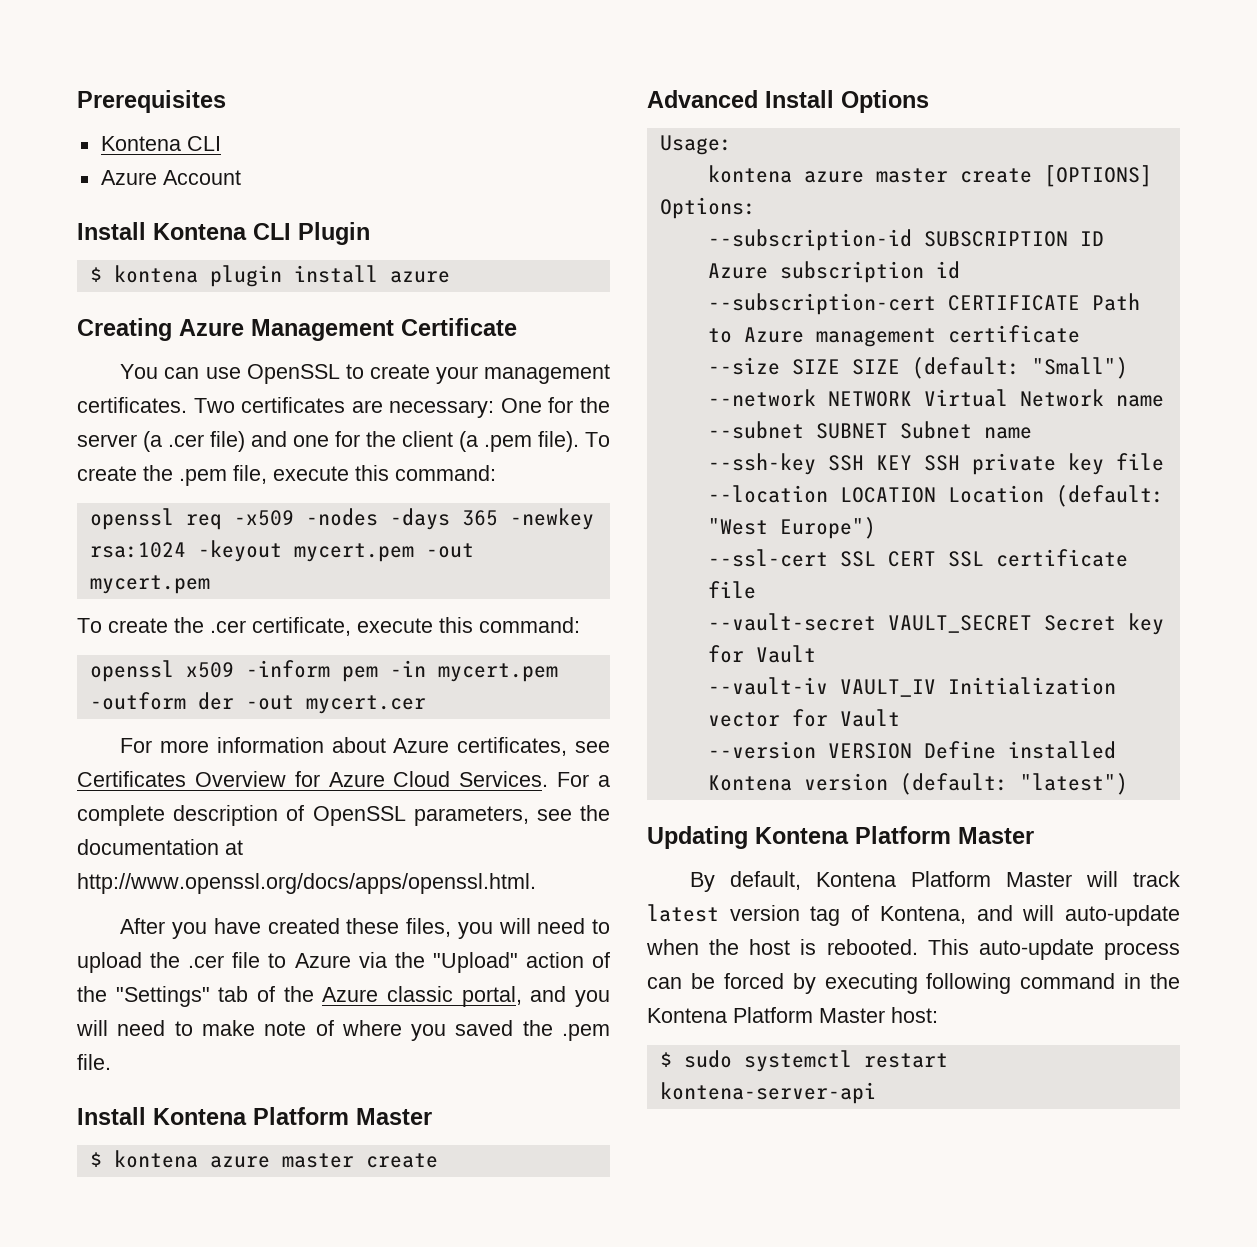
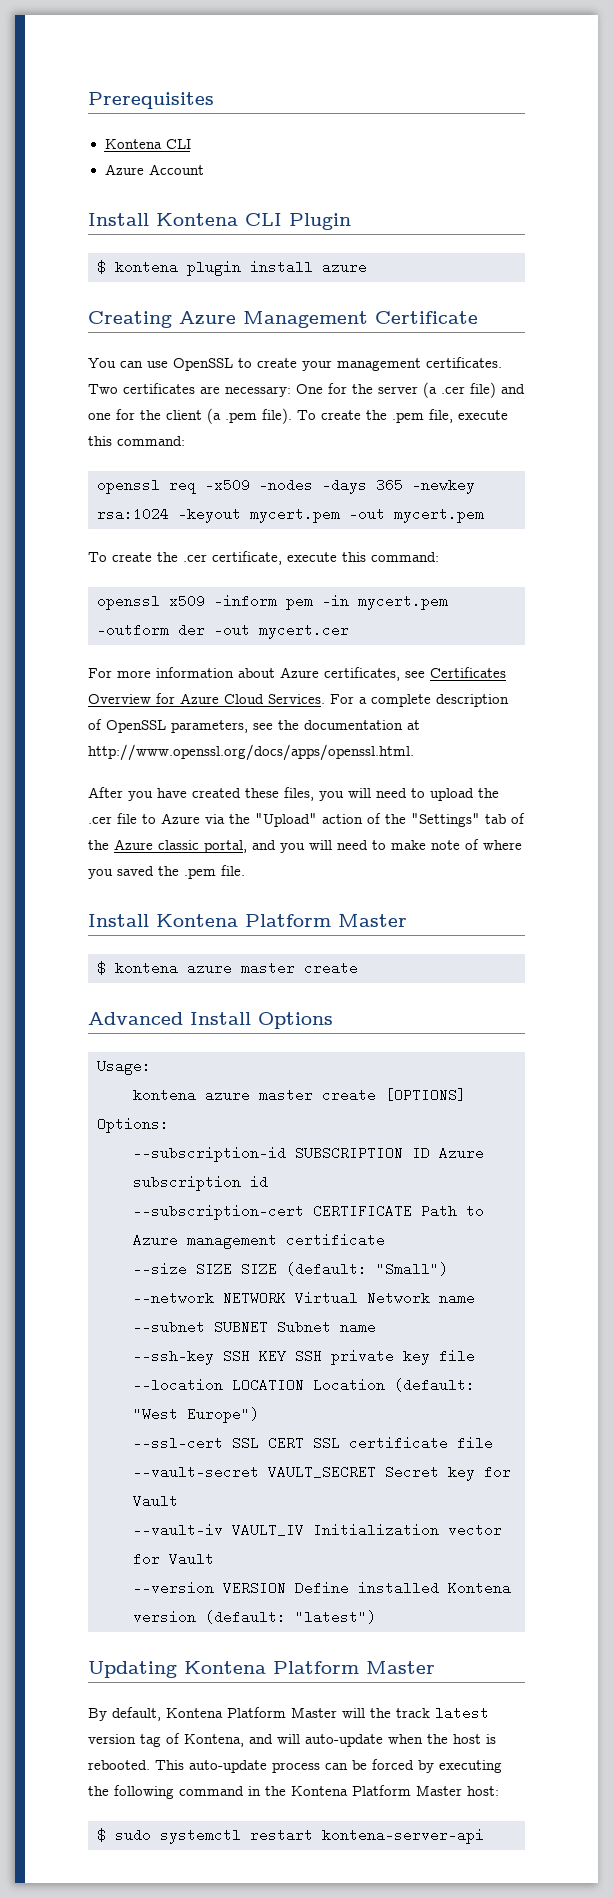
(1119, 879) none -> [370,1708,391,1718] the
(918, 983) none -> [88,1786,109,1796] the

